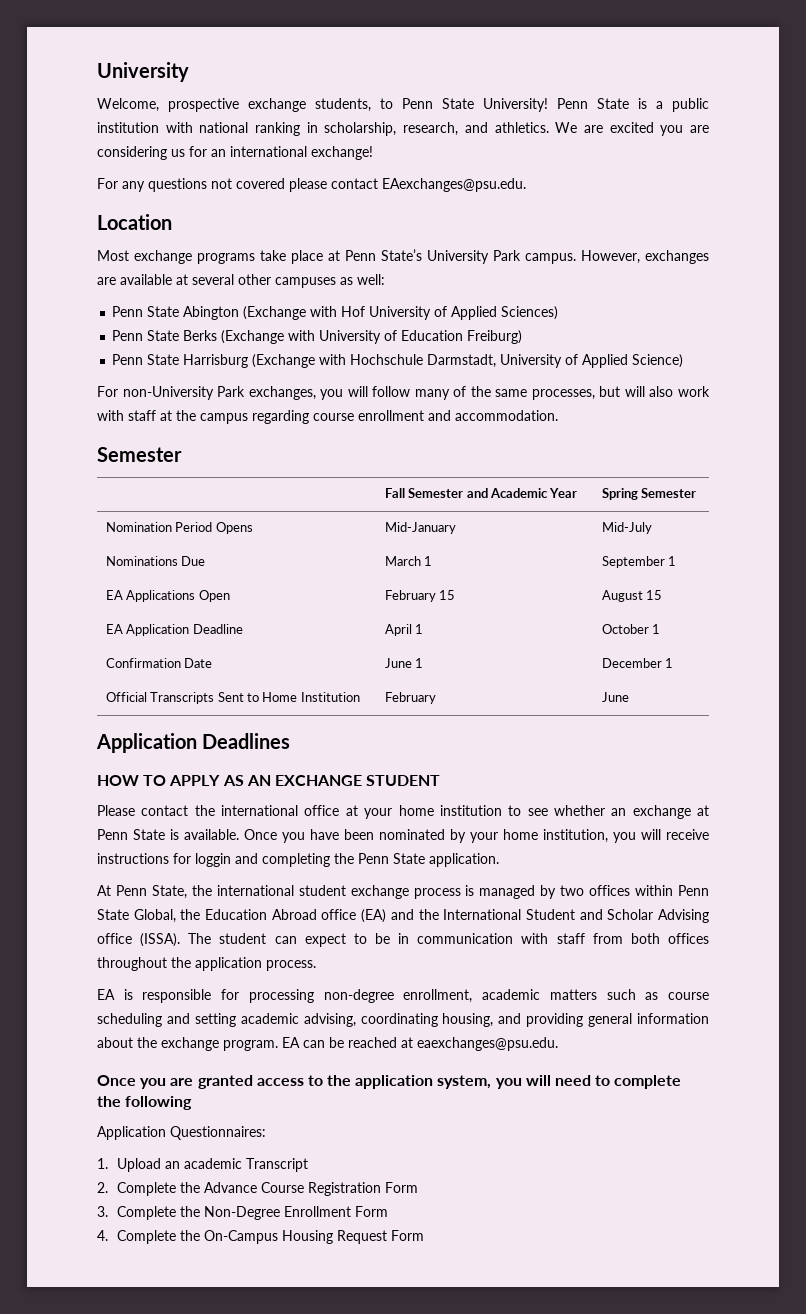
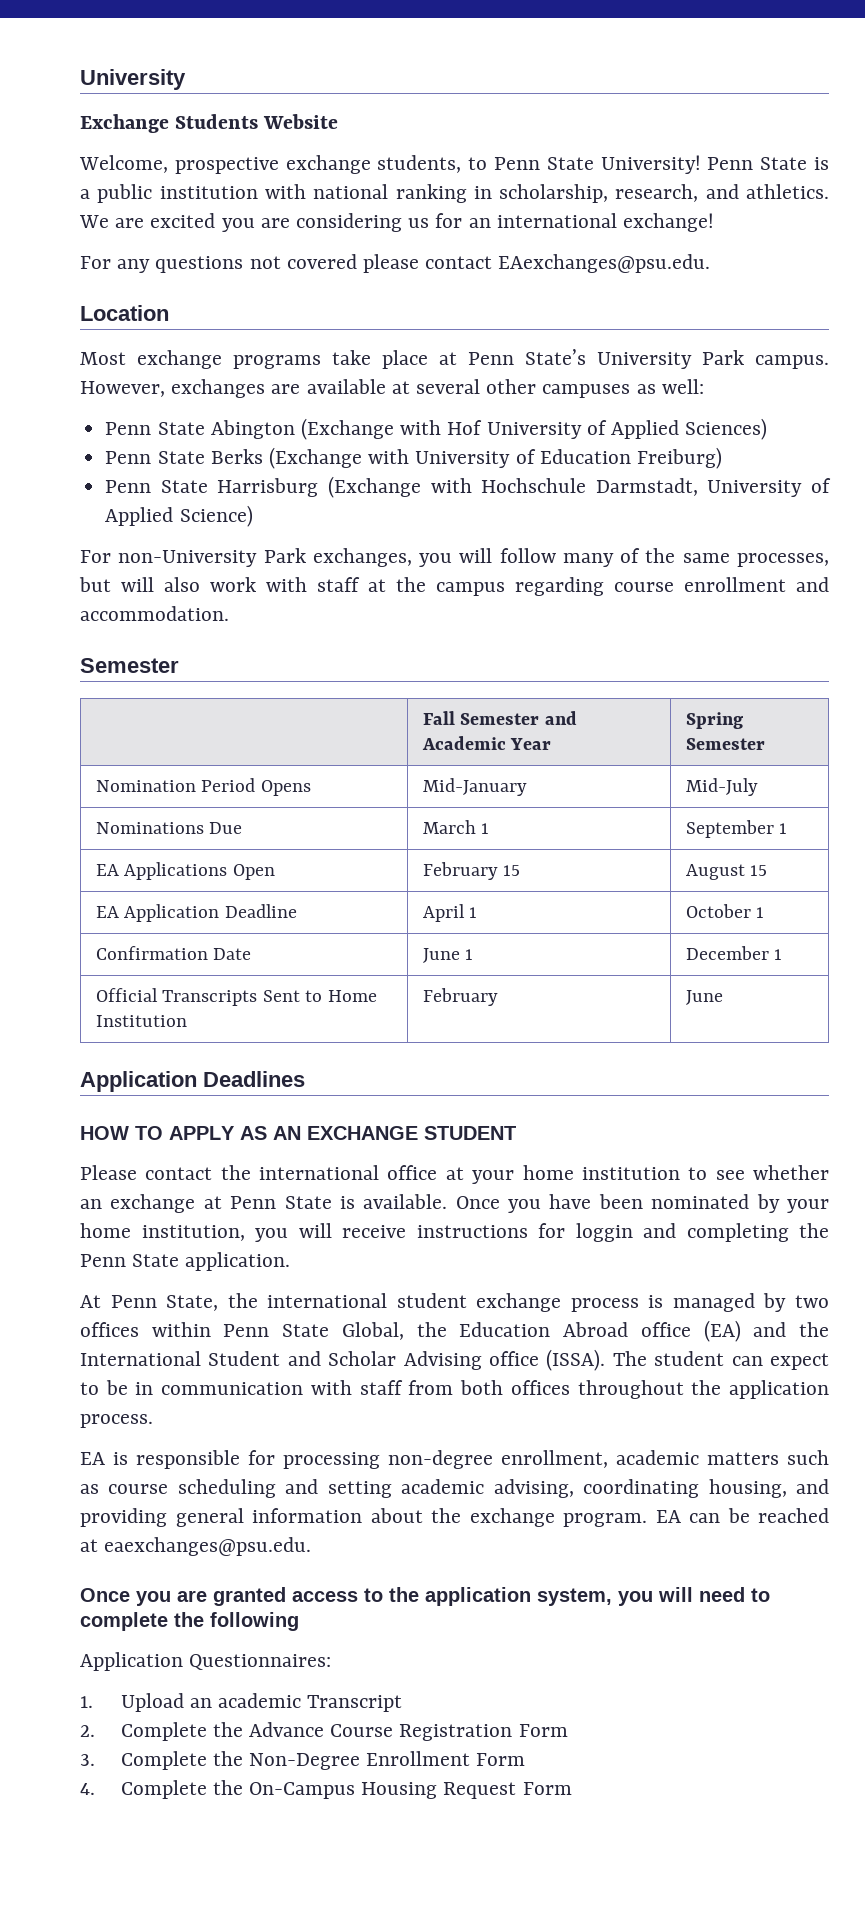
[97,62,189,82] University -> [80,69,186,90] [80,114,339,133] University // Exchange Students Website

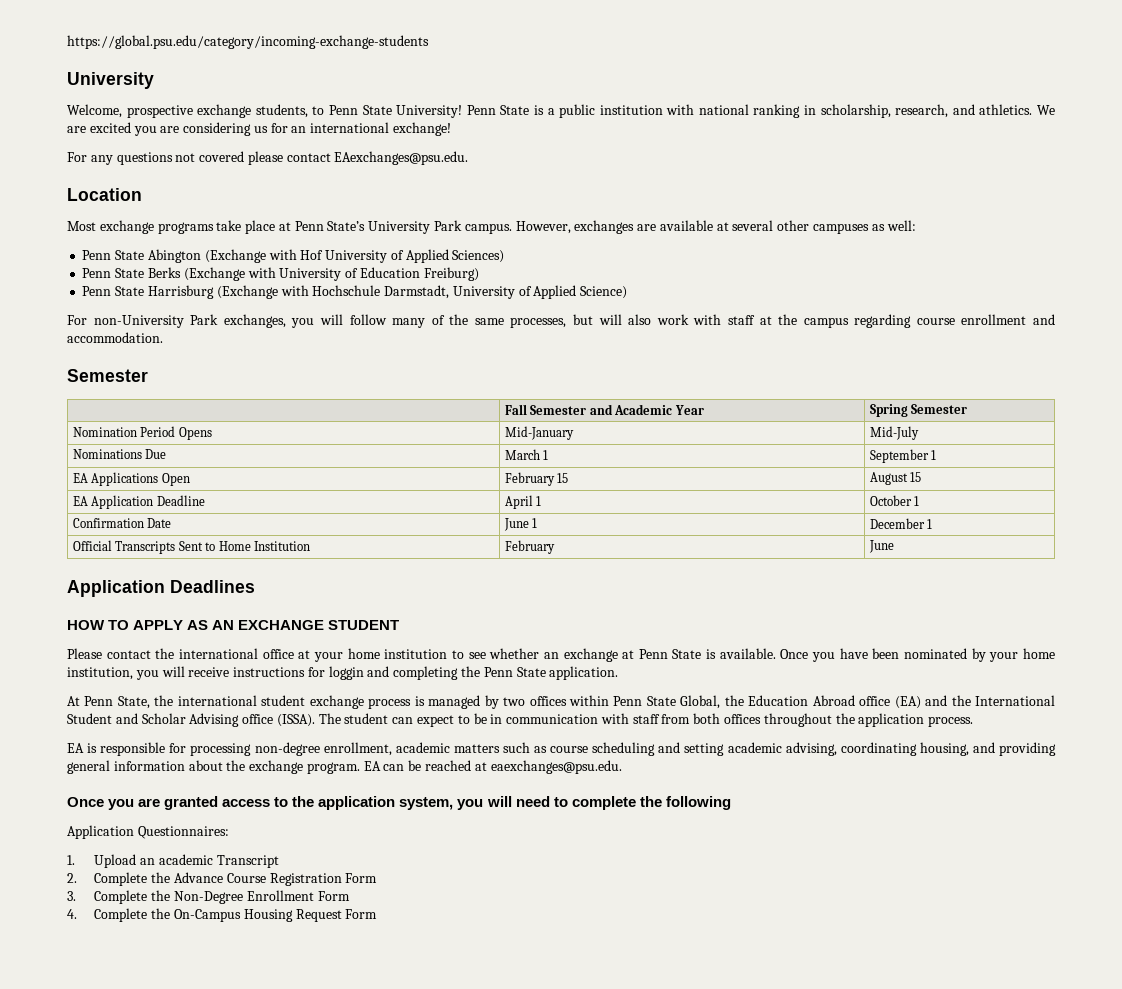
[80,69,186,90] [80,114,339,133] University // Exchange Students Website -> [67,35,429,49] [67,72,154,89] https://global.psu.edu/category/incoming-exchange-students // University

